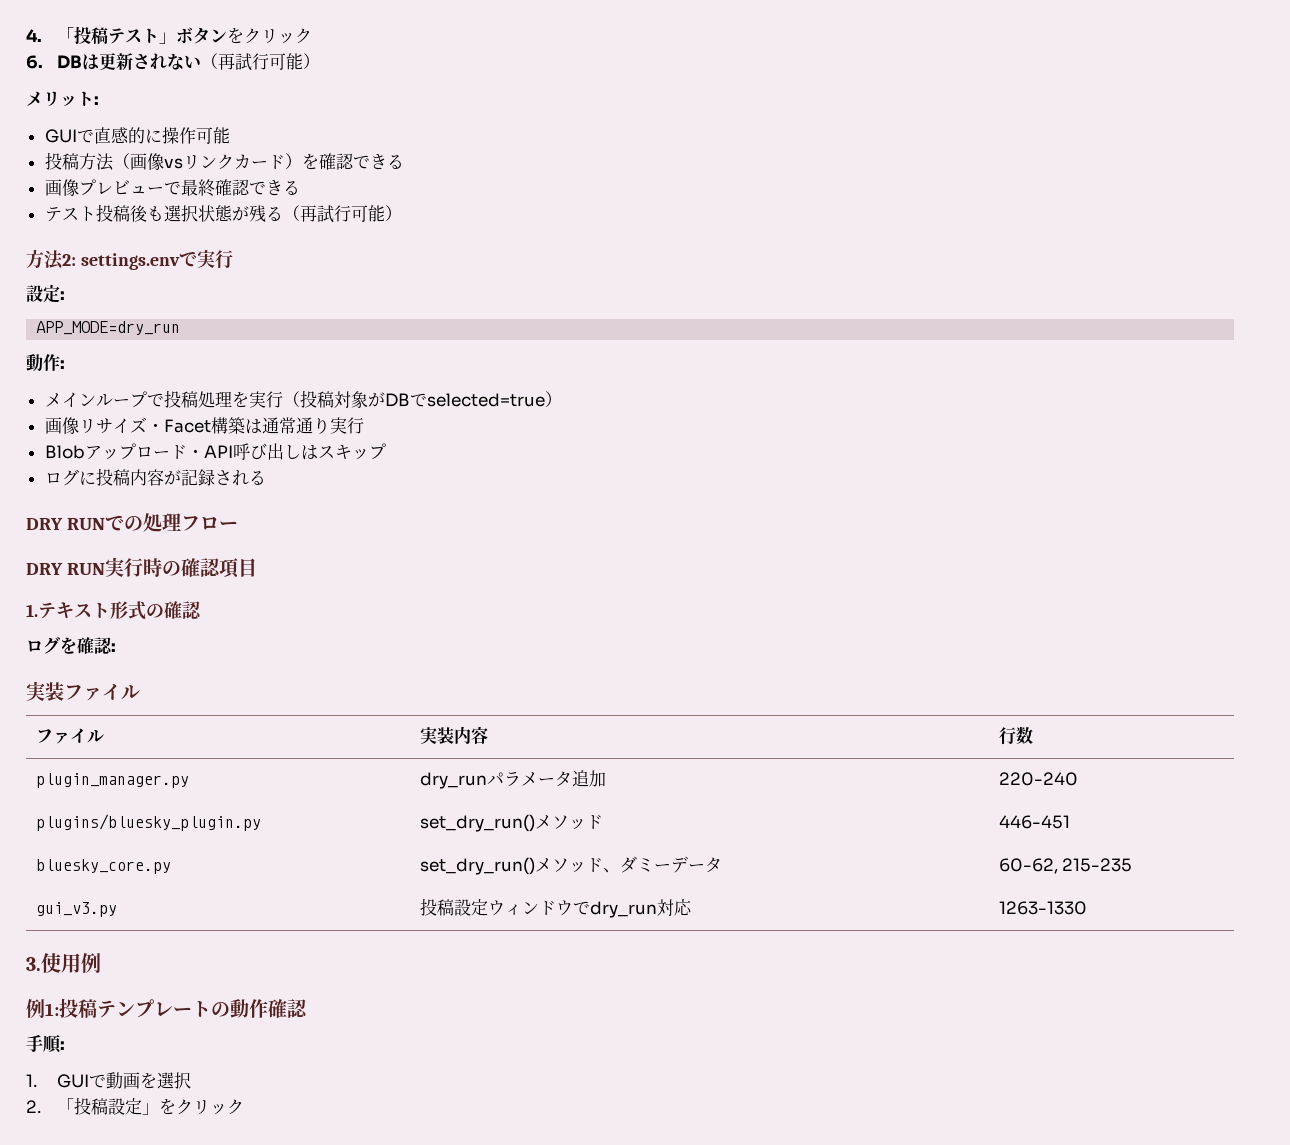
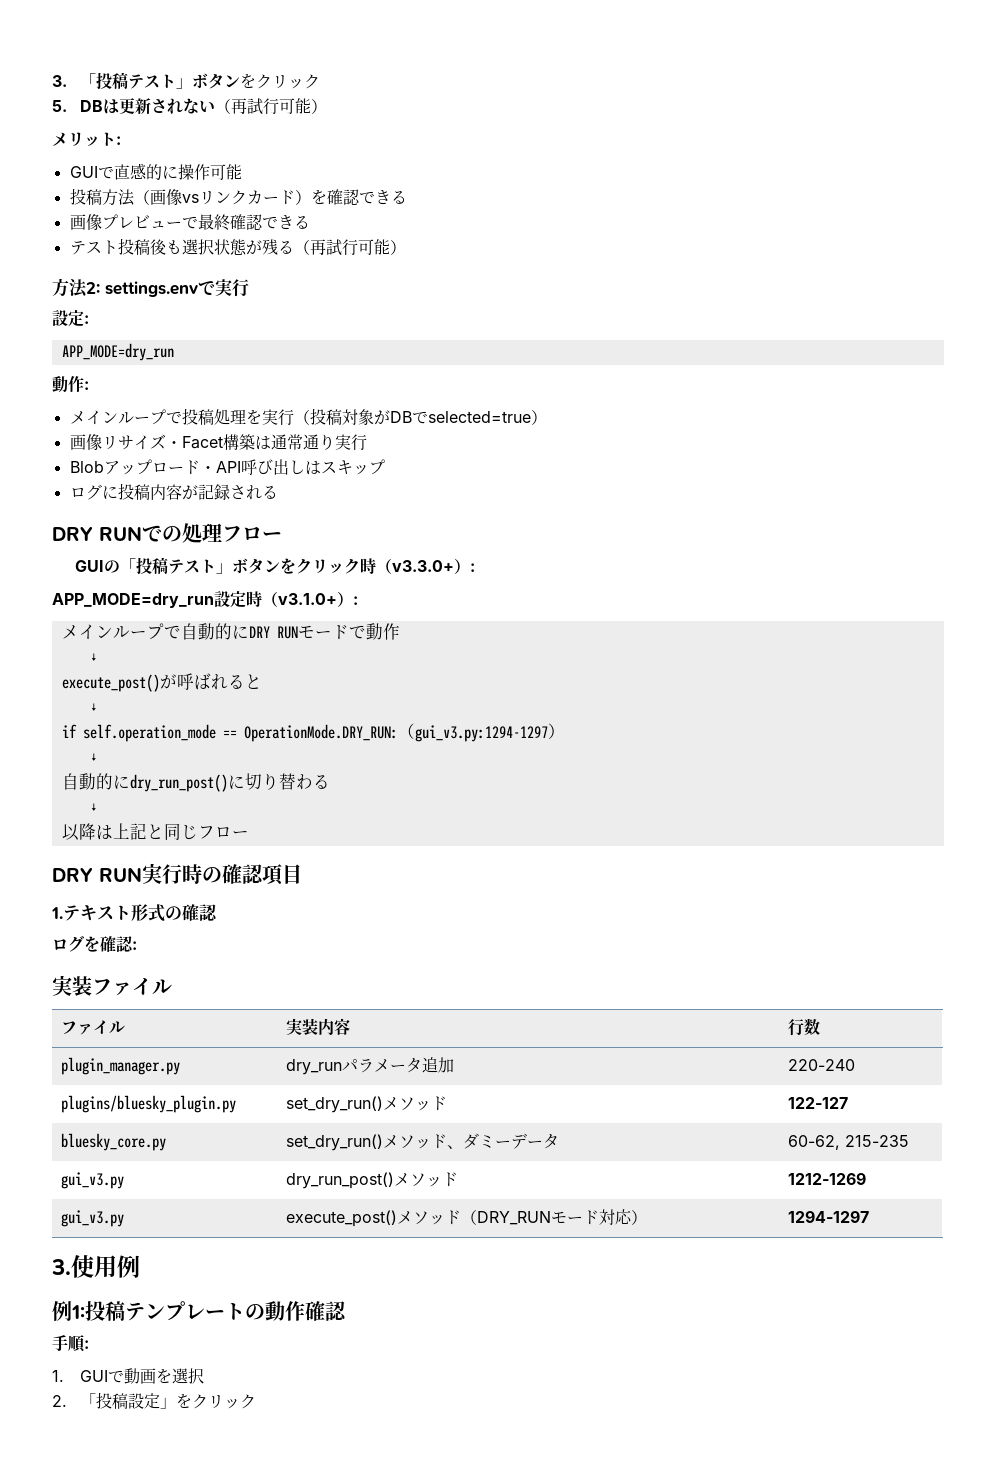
[26,29,42,42] 4. -> [52,75,67,87] 3.
[26,55,43,69] 6. -> [52,100,67,112] 5.
(239, 525) none -> [74,557,475,574] [52,591,358,608] [61,623,400,640] [89,653,97,663] [61,673,262,692] [89,703,97,713] [61,723,565,742] [89,753,97,763] [61,773,330,792] [89,803,97,813] [61,823,249,841] // GUIの「投稿テスト」ボタンをクリック時（v3.3.0+）: // APP_MODE=dry_run設定時（v3.1.0+）: // メインループで自動的にDRY RUNモードで動作 // ↓ // execute_post()が呼ばれると // ↓ // if self.operation_mode == OperationMode.DRY_RUN:（gui_v3.py:1294-1297） // ↓ // 自動的にdry_run_post()に切り替わる // ↓ // 以降は上記と同じフロー
[998,815,1070,829] 446-451 -> [787,1097,848,1109] 122-127
[419,898,657,918] 投稿設定ウィンドウでdry_run -> [285,1172,458,1189] [787,1172,866,1185] [60,1210,124,1227] [285,1210,599,1227] dry_run_post()メソッド | 1212-1269 // gui_v3.py | execute_post()メソッド（DRY_RUNモード
[998,901,1087,915] | 1263-1330 -> [630,1210,647,1225] [787,1210,869,1223] ） | 1294-1297

